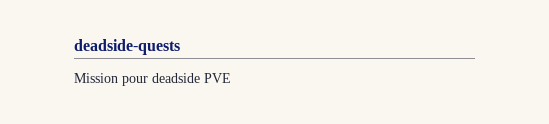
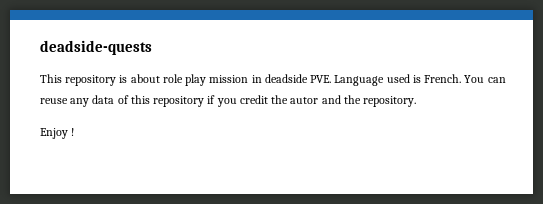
[74,73,231,86] Mission pour deadside PVE -> [40,74,506,86] [40,95,417,107] [40,128,75,139] This repository is about role play mission in deadside PVE. Language used is French. You can reuse any data of this repository if you credit the autor and the repository. // Enjoy !

